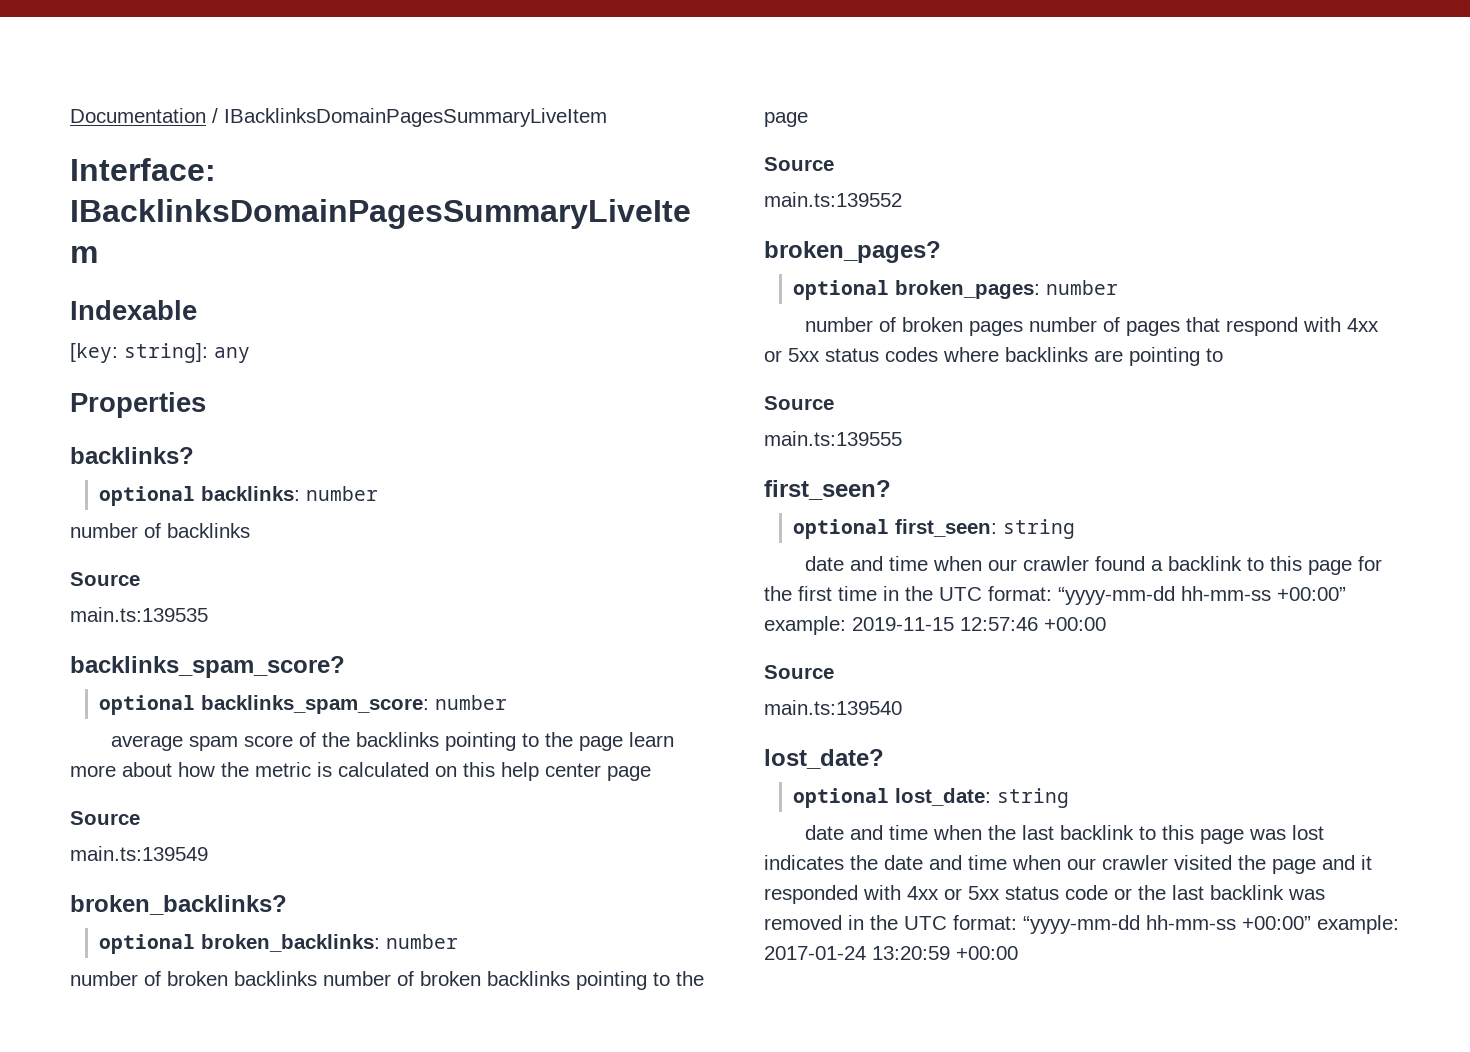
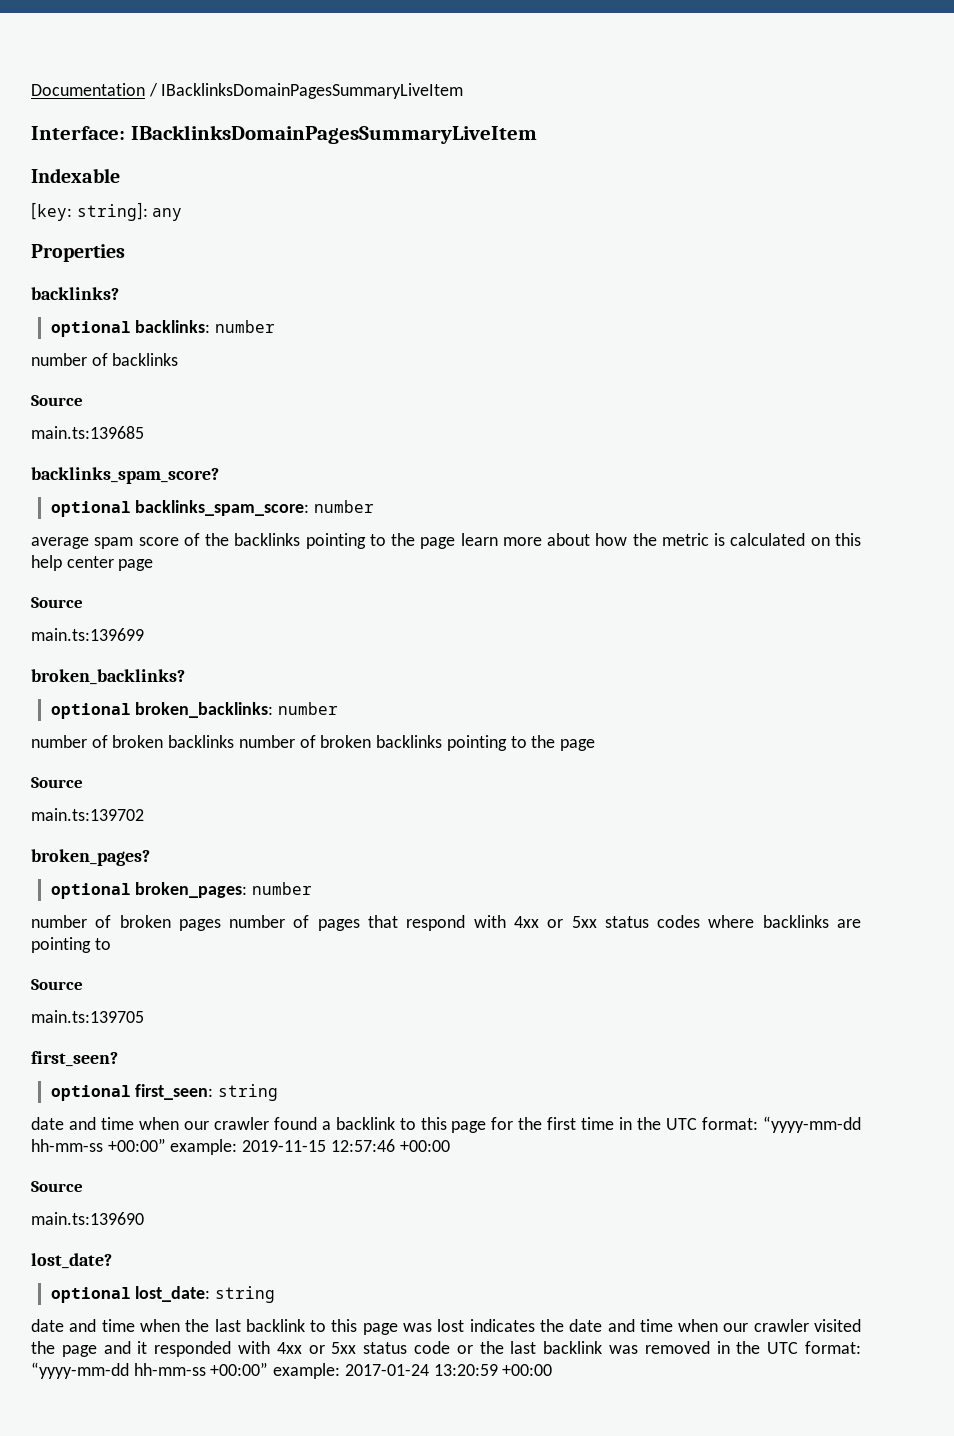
[70,607,208,622] main.ts:139535 -> [31,426,144,439] main.ts:139685
[70,846,208,861] main.ts:139549 -> [31,628,144,641] main.ts:139699
[764,192,902,207] main.ts:139552 -> [31,808,144,821] main.ts:139702
[764,431,902,446] main.ts:139555 -> [31,1010,144,1023] main.ts:139705
[764,700,902,715] main.ts:139540 -> [31,1212,144,1225] main.ts:139690

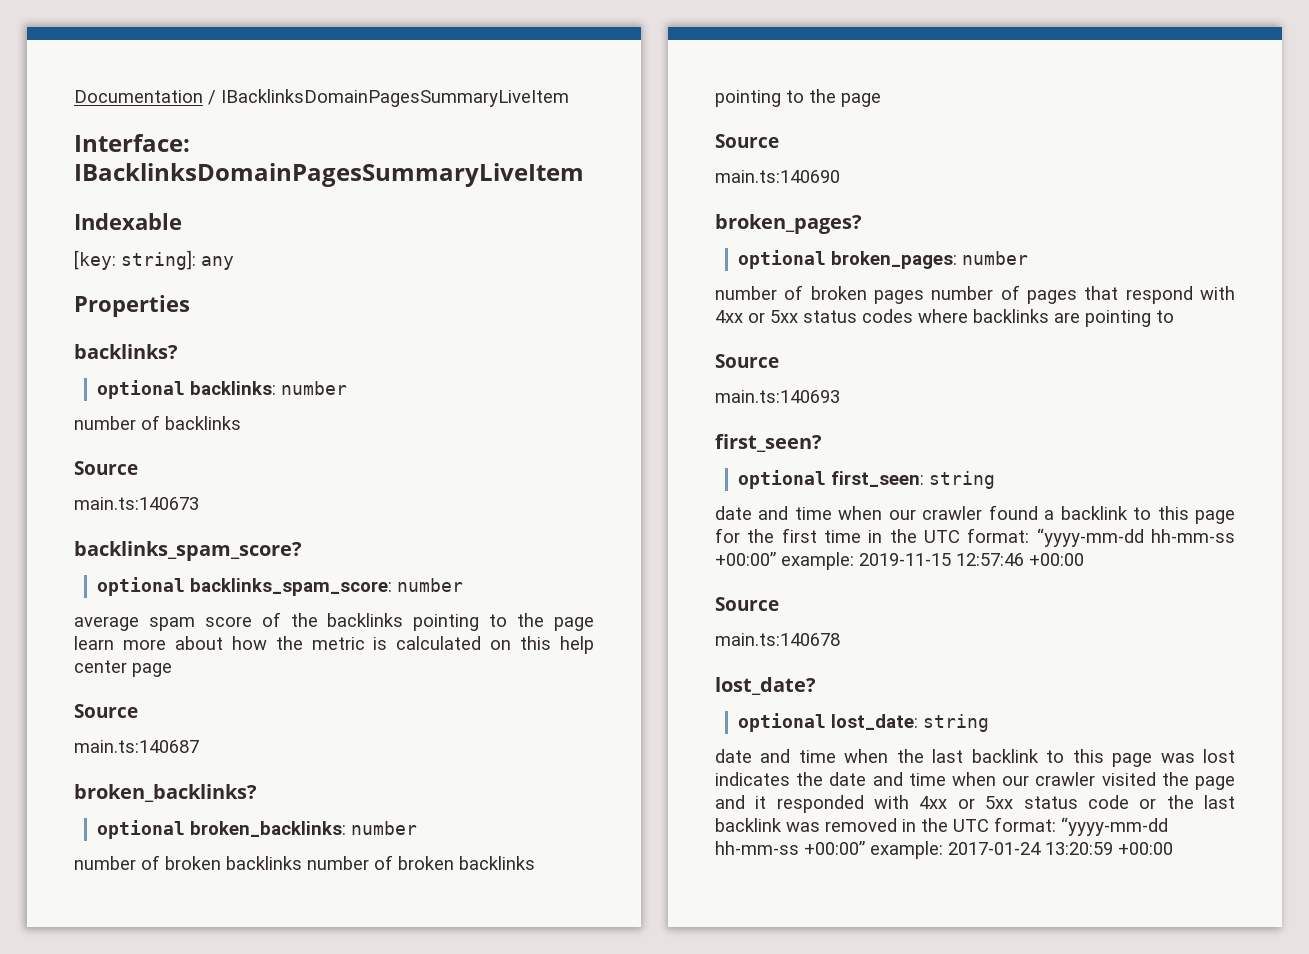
[31,426,144,439] main.ts:139685 -> [74,497,199,510] main.ts:140673
[31,628,144,641] main.ts:139699 -> [74,740,199,753] main.ts:140687
[31,808,144,821] main.ts:139702 -> [715,170,840,183] main.ts:140690
[31,1010,144,1023] main.ts:139705 -> [715,390,840,403] main.ts:140693
[31,1212,144,1225] main.ts:139690 -> [715,633,840,646] main.ts:140678

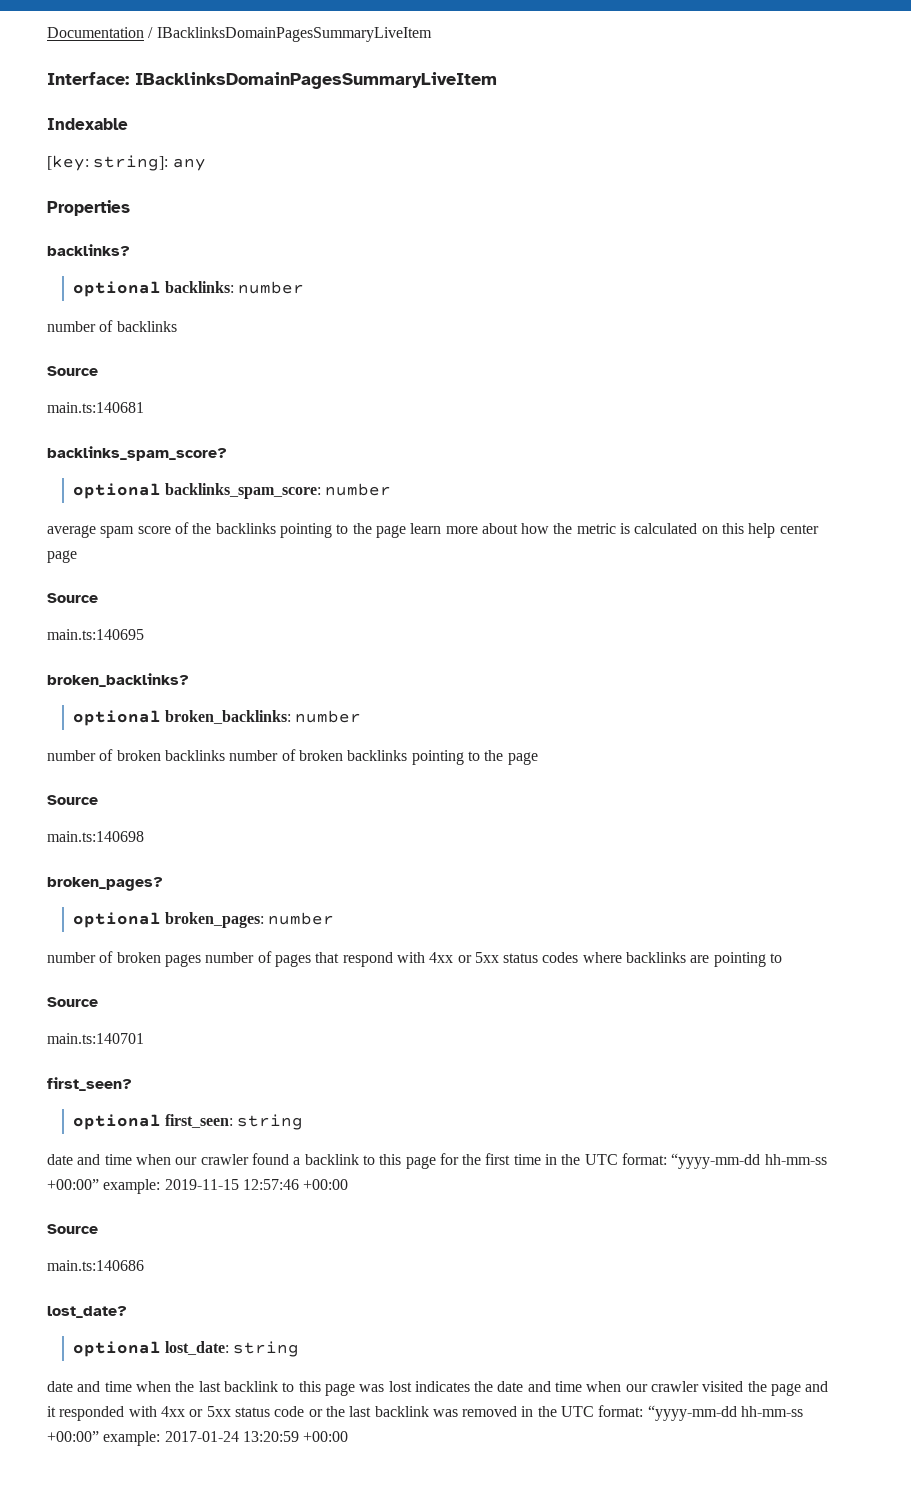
[74,497,199,510] main.ts:140673 -> [47,402,144,413] main.ts:140681
[74,740,199,753] main.ts:140687 -> [47,629,144,640] main.ts:140695
[715,170,840,183] main.ts:140690 -> [47,831,144,842] main.ts:140698
[715,390,840,403] main.ts:140693 -> [47,1033,144,1044] main.ts:140701
[715,633,840,646] main.ts:140678 -> [47,1260,144,1271] main.ts:140686

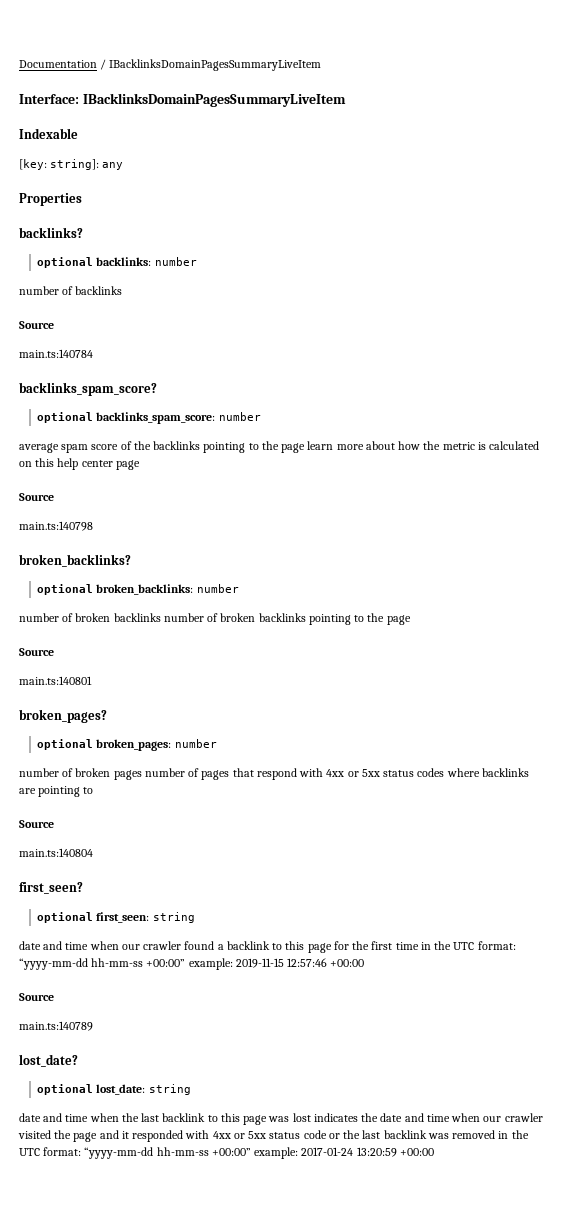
[47,402,144,413] main.ts:140681 -> [19,349,93,358] main.ts:140784
[47,629,144,640] main.ts:140695 -> [19,521,93,531] main.ts:140798
[47,831,144,842] main.ts:140698 -> [19,676,92,685] main.ts:140801
[47,1033,144,1044] main.ts:140701 -> [19,848,93,857] main.ts:140804
[47,1260,144,1271] main.ts:140686 -> [19,1021,93,1031] main.ts:140789

